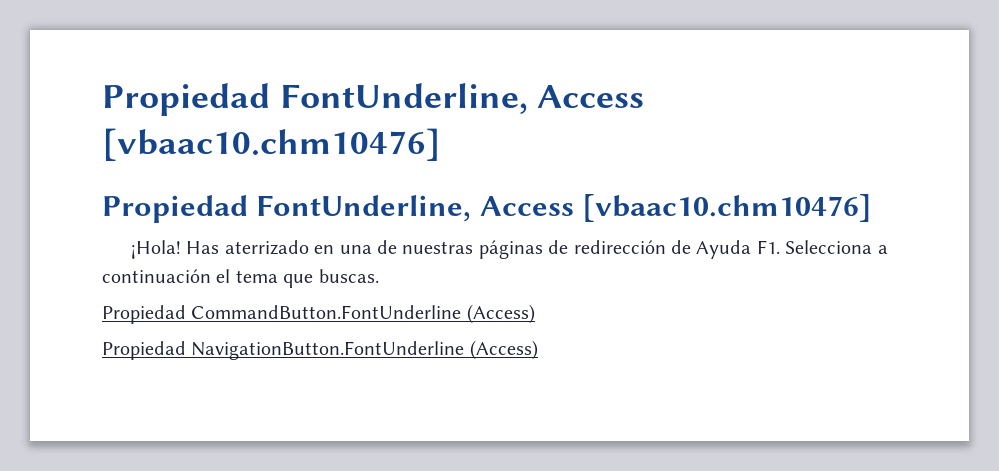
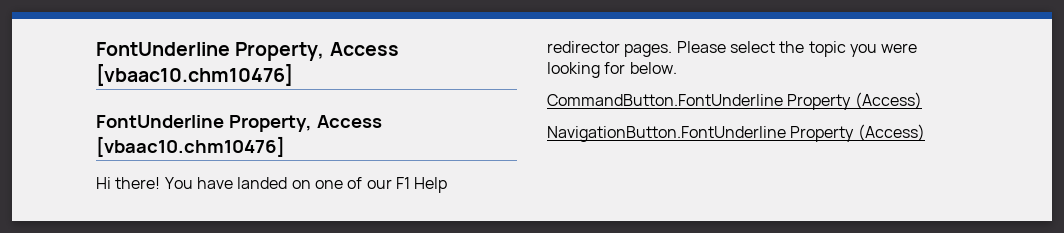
[102,83,645,116] [102,128,441,161] [102,194,873,223] [131,240,888,259] [102,269,379,288] [102,305,462,324] Propiedad FontUnderline, Access [vbaac10.chm10476] // Propiedad FontUnderline, Access [vbaac10.chm10476] // ¡Hola! Has aterrizado en una de nuestras páginas de redirección de Ayuda F1. Selecciona a continuación el tema que buscas. // Propiedad CommandButton.FontUnderline -> [96,42,399,61] [96,64,293,86] [96,115,382,132] [96,136,285,157] [96,177,448,193] [547,41,918,57] [547,62,677,78] [547,94,852,110] FontUnderline Property, Access [vbaac10.chm10476] // FontUnderline Property, Access [vbaac10.chm10476] // Hi there! You have landed on one of our F1 Help redirector pages. Please select the topic you were looking for below. // CommandButton.FontUnderline Property
[102,341,465,360] Propiedad NavigationButton.FontUnderline -> [547,126,855,142] NavigationButton.FontUnderline Property

